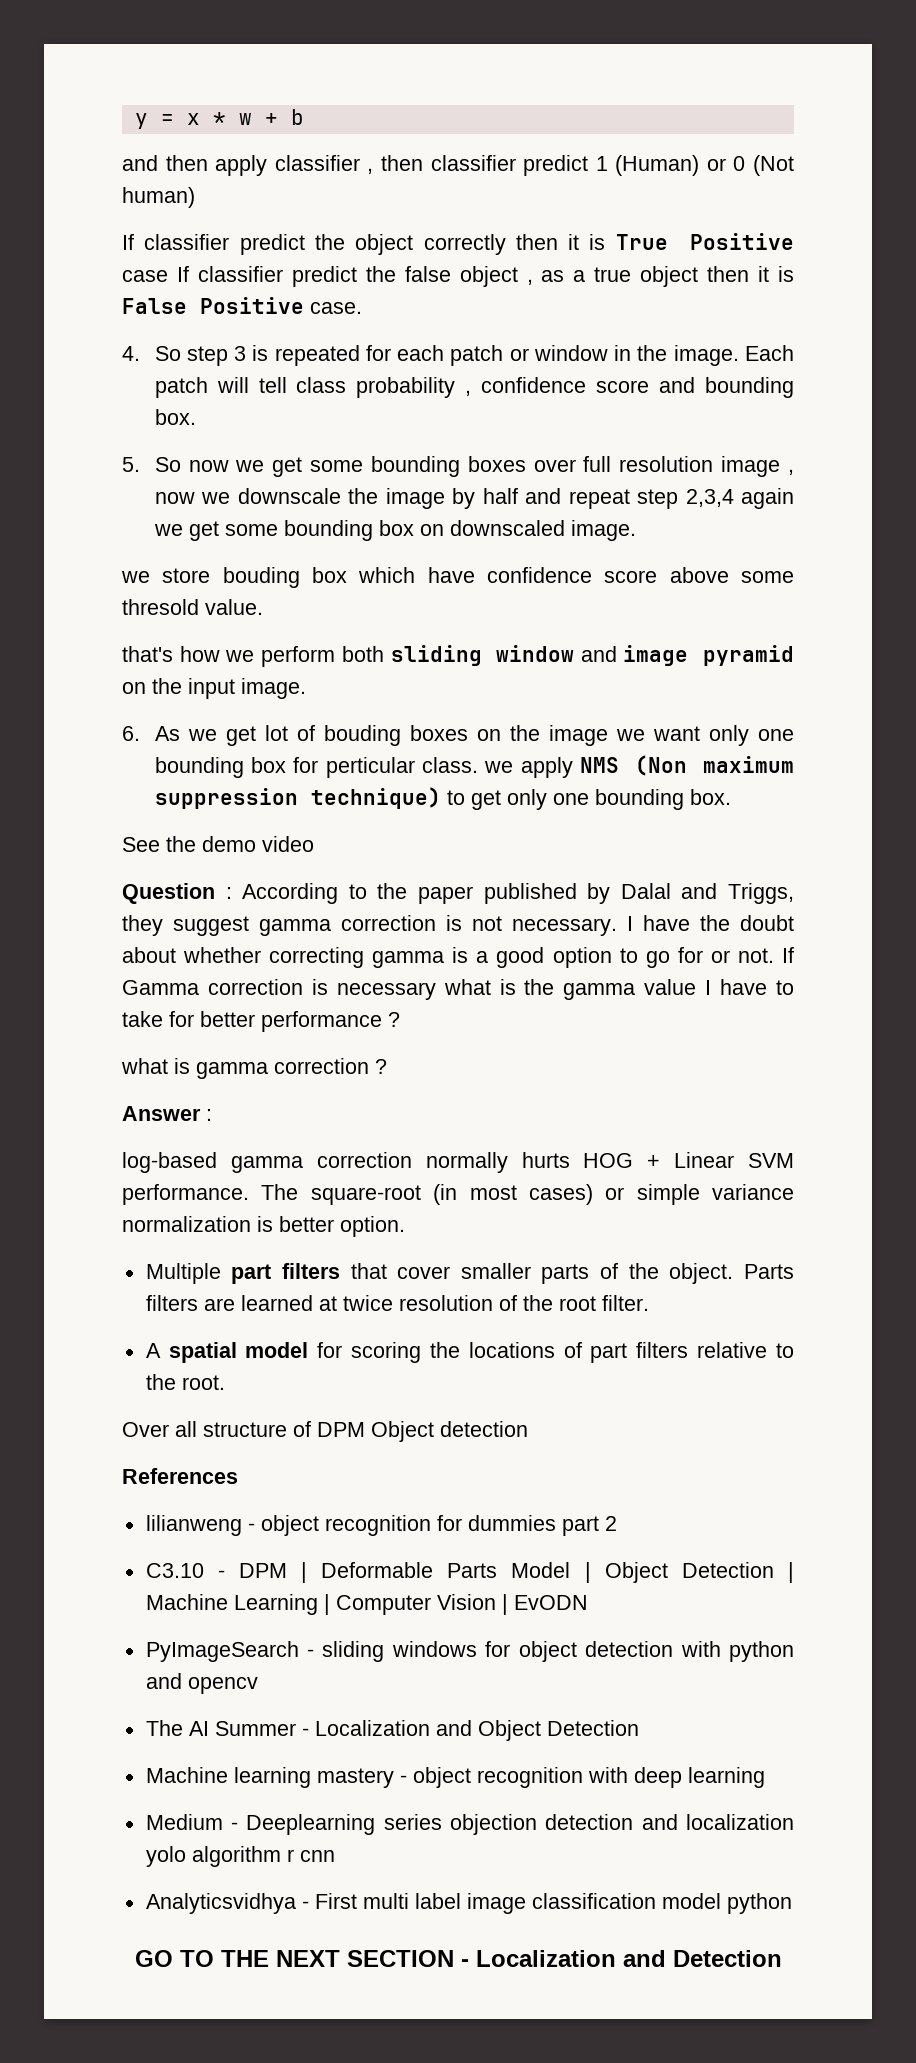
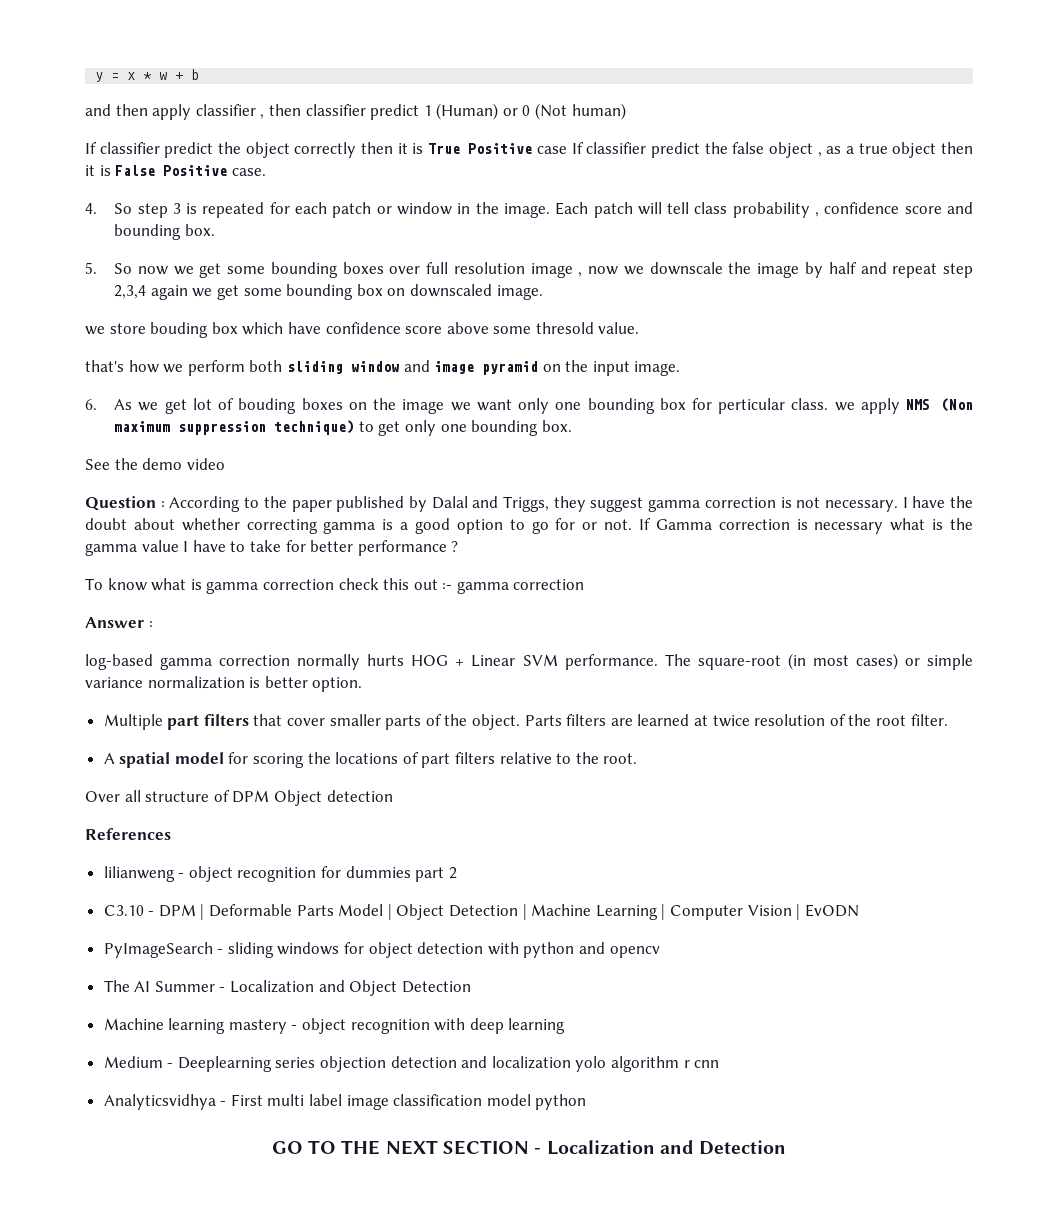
(400, 1019) none -> [85,578,147,591] To know
[375,1059,387,1074] ? -> [338,578,585,594] check this out :- gamma correction

